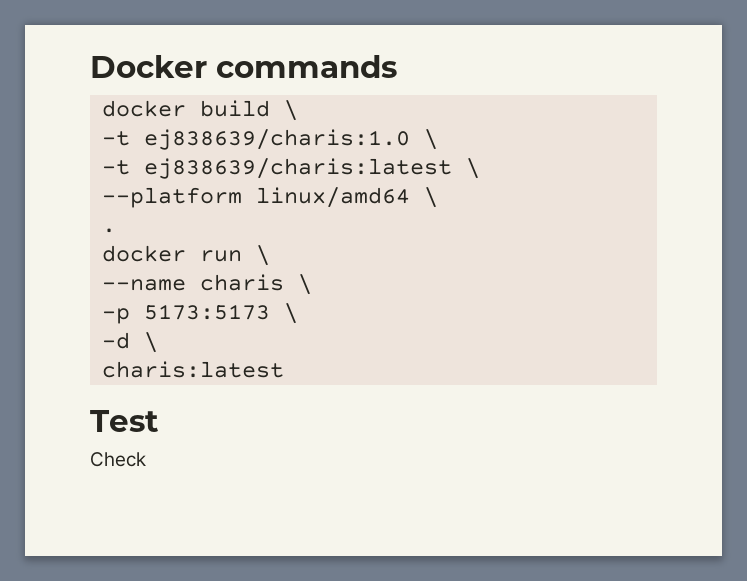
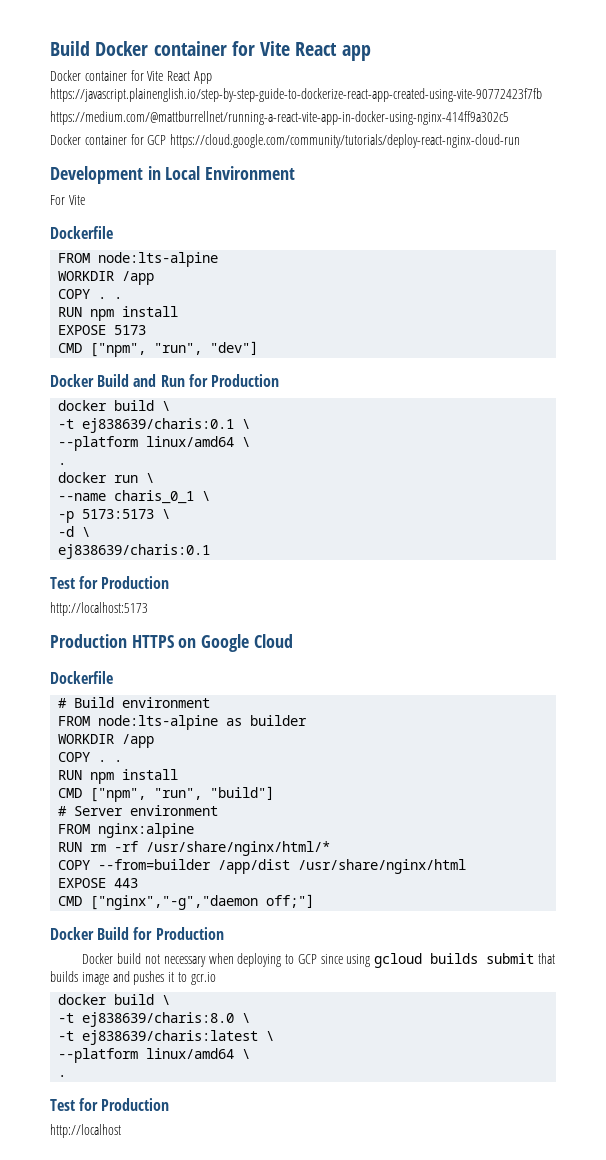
[90,55,397,78] [101,100,298,121] [101,129,438,150] [101,158,452,179] Docker commands // docker build \ // -t ej838639/charis:1.0 \ // -t ej838639/charis:latest -> [50,41,371,61] [50,70,212,84] [50,88,542,102] [50,111,509,125] [50,134,521,148] [50,166,296,184] [50,195,85,205] [50,226,113,239] [58,252,219,267] [58,271,155,285] [58,289,123,299] [58,306,179,321] [58,325,147,335] [58,341,259,357] [50,374,279,387] [58,400,171,411] [58,418,235,433] Build Docker container for Vite React app // Docker container for Vite React App https://javascript.plainenglish.io/step-by-step-guide-to-dockerize-react-app-created-using-vite-90772423f7fb // https://medium.com/@mattburrellnet/running-a-react-vite-app-in-docker-using-nginx-414ff9a302c5 // Docker container for GCP https://cloud.google.com/community/tutorials/deploy-react-nginx-cloud-run // Development in Local Environment // For Vite // Dockerfile // FROM node:lts-alpine // WORKDIR /app // COPY . . // RUN npm install // EXPOSE 5173 // CMD ["npm", "run", "dev"] // Docker Build and Run for Production // docker build \ // -t ej838639/charis:0.1
[199,274,284,291] charis -> [114,490,195,504] charis_0_1
[101,361,284,378] [90,410,158,432] [90,452,146,467] charis:latest // Test // Check -> [58,544,211,559] [50,576,170,589] [50,602,148,616] [50,634,293,652] [50,671,113,684] [58,697,211,708] [58,715,308,730] [58,734,155,748] [58,752,123,762] [58,769,179,784] [58,786,275,802] [58,805,219,816] [58,823,195,838] [58,841,331,856] [58,859,467,874] [58,878,139,888] [58,894,315,910] [50,927,224,940] [82,953,555,968] [50,971,216,985] [58,994,171,1005] [58,1012,251,1027] [58,1030,275,1045] [58,1048,251,1063] [58,1075,67,1077] [50,1098,170,1111] [50,1124,121,1138] ej838639/charis:0.1 // Test for Production // http://localhost:5173 // Production HTTPS on Google Cloud // Dockerfile // # Build environment // FROM node:lts-alpine as builder // WORKDIR /app // COPY . . // RUN npm install // CMD ["npm", "run", "build"] // # Server environment // FROM nginx:alpine // RUN rm -rf /usr/share/nginx/html/* // COPY --from=builder /app/dist /usr/share/nginx/html // EXPOSE 443 // CMD ["nginx","-g","daemon off;"] // Docker Build for Production // Docker build not necessary when deploying to GCP since using gcloud builds submit that builds image and pushes it to gcr.io // docker build \ // -t ej838639/charis:8.0 \ // -t ej838639/charis:latest \ // --platform linux/amd64 \ // . // Test for Production // http://localhost

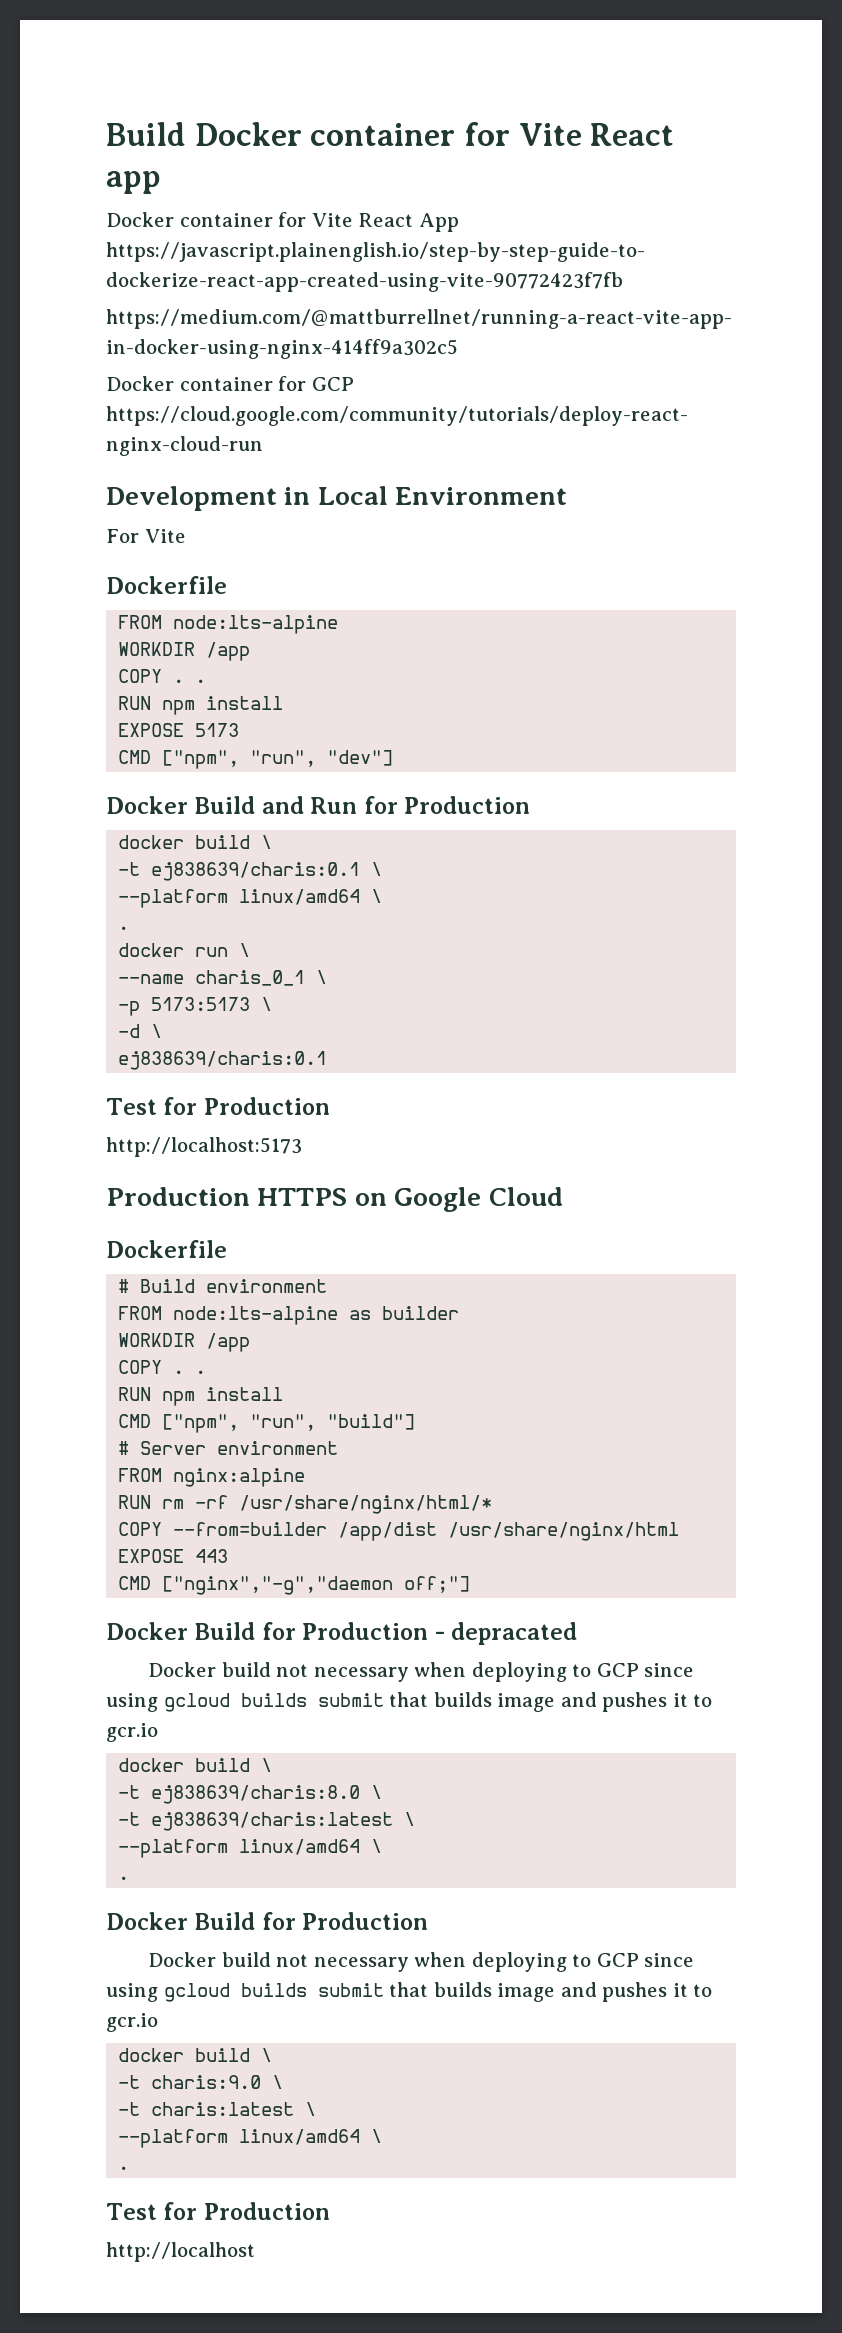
(224, 933) none -> [434,1622,578,1645] - depracated
(67, 1076) none -> [106,1912,429,1930] [148,1952,695,1972] [106,1982,713,2002] [106,2013,158,2032] [118,2048,273,2062] [118,2075,284,2089] [118,2102,317,2116] [118,2129,383,2148] [118,2166,130,2170] // Docker Build for Production // Docker build not necessary when deploying to GCP since using gcloud builds submit that builds image and pushes it to gcr.io // docker build \ // -t charis:9.0 \ // -t charis:latest \ // --platform linux/amd64 \ // .

